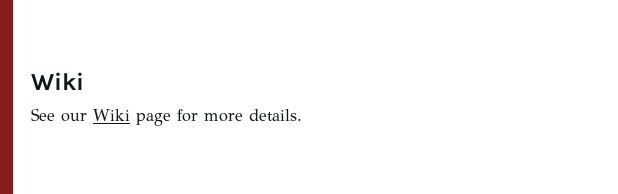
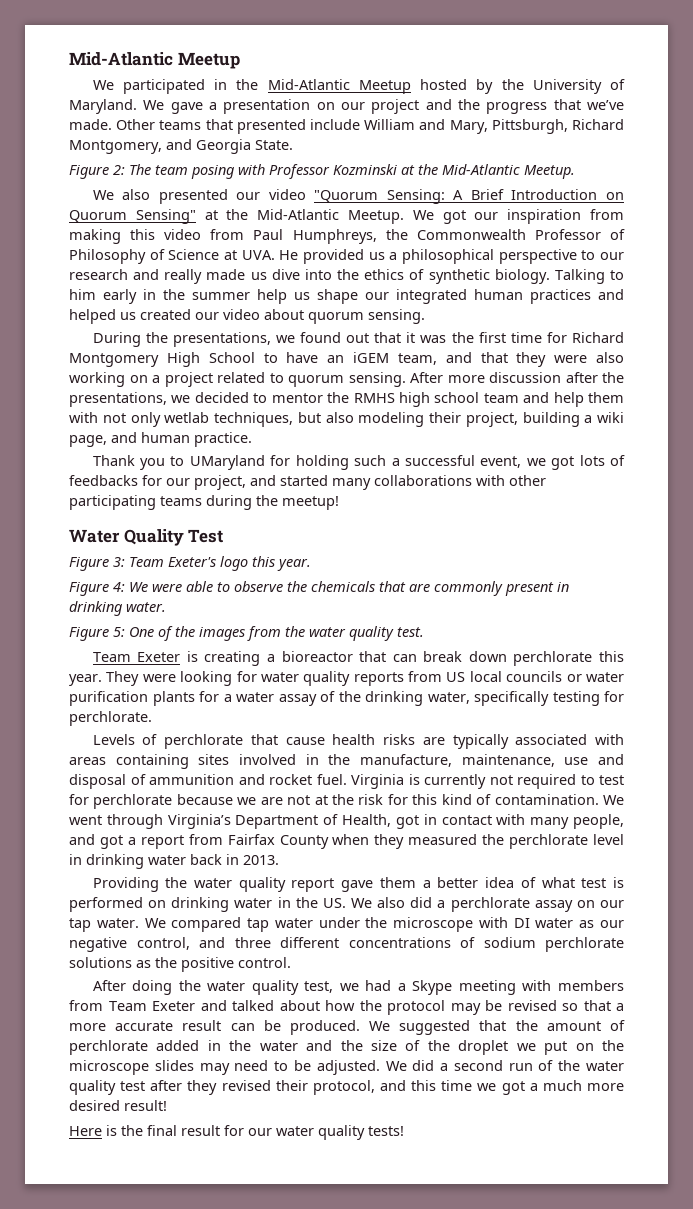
[31,72,84,90] [31,108,302,126] Wiki // See our Wiki page for more details. -> [69,52,240,69] [92,79,625,94] [69,99,624,114] [69,119,624,134] [69,139,293,154] [69,164,575,179] [92,189,625,204] [69,209,624,224] [69,229,625,244] [69,249,624,264] [69,269,624,284] [69,289,624,304] [69,309,425,324] [92,332,625,347] [69,352,624,367] [69,372,624,387] [69,392,625,407] [69,412,624,427] [69,432,252,447] [92,455,625,470] [69,475,546,490] [69,495,339,510] [69,529,224,546] [69,556,311,571] [69,581,569,596] [69,601,166,616] [69,626,424,641] [92,651,624,666] [69,671,624,686] [69,691,624,706] [69,711,152,726] [92,734,624,749] [69,754,624,769] [69,774,624,789] [69,794,625,809] [69,814,624,829] [69,834,625,849] [69,854,279,869] [92,877,624,892] [69,897,625,912] [69,917,624,932] [69,937,624,952] [69,957,291,972] [92,980,625,995] [69,1000,624,1015] [69,1020,625,1035] [69,1040,625,1055] [69,1060,624,1075] [69,1080,625,1095] [69,1100,167,1111] [69,1125,404,1140] Mid-Atlantic Meetup // We participated in the Mid-Atlantic Meetup hosted by the University of Maryland. We gave a presentation on our project and the progress that we’ve made. Other teams that presented include William and Mary, Pittsburgh, Richard Montgomery, and Georgia State. // Figure 2: The team posing with Professor Kozminski at the Mid-Atlantic Meetup. // We also presented our video "Quorum Sensing: A Brief Introduction on Quorum Sensing" at the Mid-Atlantic Meetup. We got our inspiration from making this video from Paul Humphreys, the Commonwealth Professor of Philosophy of Science at UVA. He provided us a philosophical perspective to our research and really made us dive into the ethics of synthetic biology. Talking to him early in the summer help us shape our integrated human practices and helped us created our video about quorum sensing. // During the presentations, we found out that it was the first time for Richard Montgomery High School to have an iGEM team, and that they were also working on a project related to quorum sensing. After more discussion after the presentations, we decided to mentor the RMHS high school team and help them with not only wetlab techniques, but also modeling their project, building a wiki page, and human practice. // Thank you to UMaryland for holding such a successful event, we got lots of feedbacks for our project, and started many collaborations with other participating teams during the meetup! // Water Quality Test // Figure 3: Team Exeter's logo this year. // Figure 4: We were able to observe the chemicals that are commonly present in drinking water. // Figure 5: One of the images from the water quality test. // Team Exeter is creating a bioreactor that can break down perchlorate this year. They were looking for water quality reports from US local councils or water purification plants for a water assay of the drinking water, specifically testing for perchlorate. // Levels of perchlorate that cause health risks are typically associated with areas containing sites involved in the manufacture, maintenance, use and disposal of ammunition and rocket fuel. Virginia is currently not required to test for perchlorate because we are not at the risk for this kind of contamination. We went through Virginia’s Department of Health, got in contact with many people, and got a report from Fairfax County when they measured the perchlorate level in drinking water back in 2013. // Providing the water quality report gave them a better idea of what test is performed on drinking water in the US. We also did a perchlorate assay on our tap water. We compared tap water under the microscope with DI water as our negative control, and three different concentrations of sodium perchlorate solutions as the positive control. // After doing the water quality test, we had a Skype meeting with members from Team Exeter and talked about how the protocol may be revised so that a more accurate result can be produced. We suggested that the amount of perchlorate added in the water and the size of the droplet we put on the microscope slides may need to be adjusted. We did a second run of the water quality test after they revised their protocol, and this time we got a much more desired result! // Here is the final result for our water quality tests!

